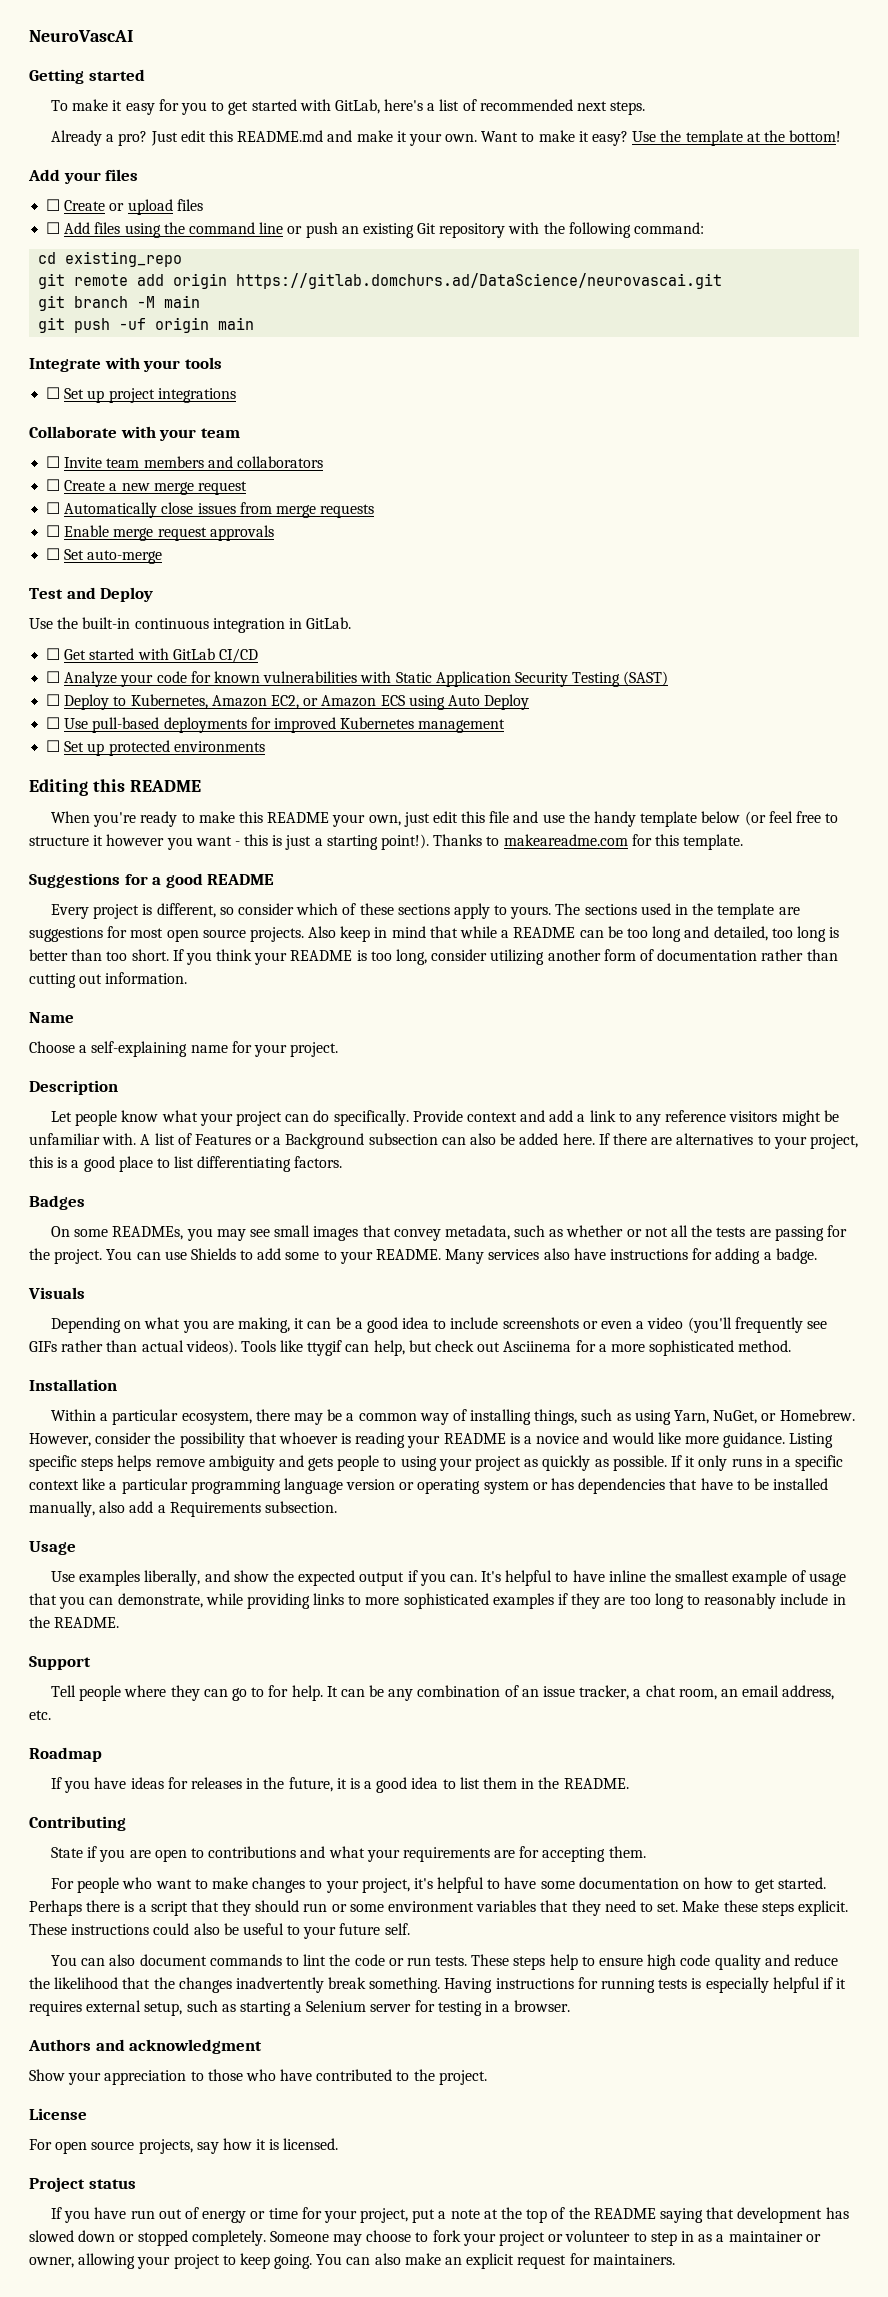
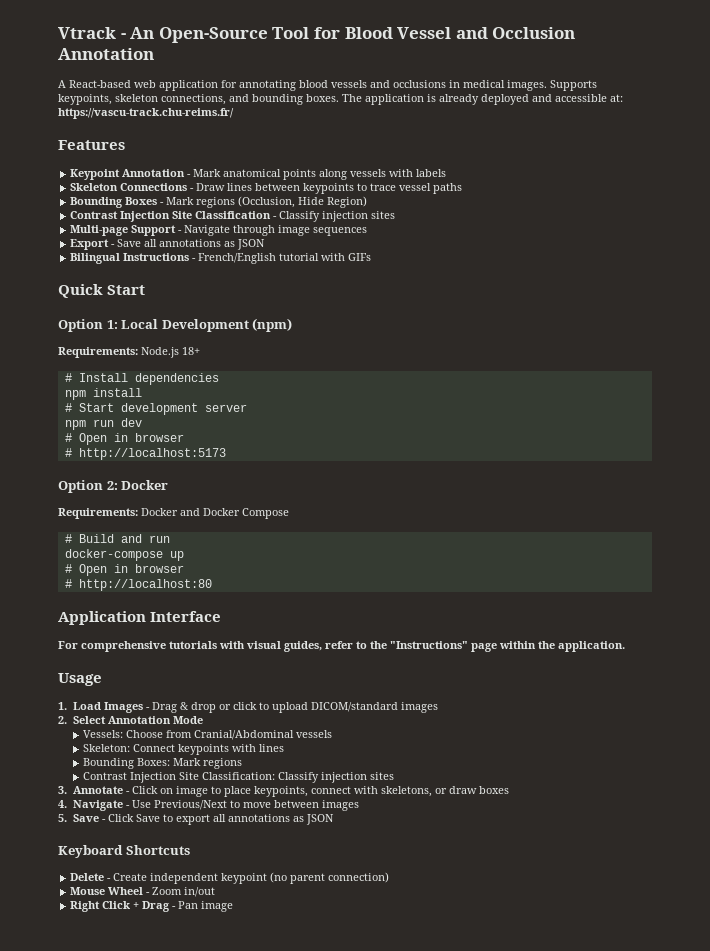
[29,30,133,42] [29,69,145,84] [51,99,646,115] [51,130,842,146] [28,169,139,184] [46,199,203,215] [46,222,705,238] [38,251,183,267] [38,273,723,289] [38,295,201,311] [38,317,255,333] [29,357,222,372] [46,387,236,403] [29,426,240,441] [46,456,323,468] [46,479,247,495] [46,502,375,518] [46,525,274,541] [46,548,163,564] [29,587,154,602] [29,617,352,633] [46,648,258,663] [46,671,669,687] [46,694,530,710] [46,717,506,733] [46,740,265,756] [29,779,201,796] [51,811,839,827] [29,834,744,850] [29,873,275,888] [51,903,800,919] [29,926,840,942] [29,949,838,965] [29,972,188,988] [29,1012,74,1023] [29,1041,339,1057] [29,1080,118,1095] [51,1110,839,1126] [29,1133,858,1149] [29,1156,343,1172] [29,1195,85,1210] [51,1225,847,1241] [29,1248,817,1264] [28,1287,85,1299] [51,1317,827,1333] [29,1340,792,1356] [29,1379,117,1391] [51,1409,855,1425] [29,1432,834,1448] [29,1455,844,1471] [29,1478,829,1494] [29,1501,337,1517] [29,1541,76,1555] [51,1570,846,1586] [29,1593,846,1609] [29,1616,120,1628] [29,1656,91,1670] [51,1685,835,1701] [29,1710,51,1720] [29,1747,102,1762] [51,1777,629,1793] [29,1816,126,1831] [51,1846,646,1862] [51,1877,826,1893] [29,1900,848,1916] [29,1923,410,1939] [51,1954,838,1970] [29,1977,847,1993] [29,2000,571,2016] [28,2039,263,2054] [29,2069,487,2085] [29,2108,87,2120] [29,2138,339,2154] [29,2177,136,2192] [51,2207,849,2223] [29,2230,821,2246] [29,2253,675,2269] NeuroVascAI // Getting started // To make it easy for you to get started with GitLab, here's a list of recommended next steps. // Already a pro? Just edit this README.md and make it your own. Want to make it easy? Use the template at the bottom! // Add your files // ☐ Create or upload files // ☐ Add files using the command line or push an existing Git repository with the following command: // cd existing_repo // git remote add origin https://gitlab.domchurs.ad/DataScience/neurovascai.git // git branch -M main // git push -uf origin main // Integrate with your tools // ☐ Set up project integrations // Collaborate with your team // ☐ Invite team members and collaborators // ☐ Create a new merge request // ☐ Automatically close issues from merge requests // ☐ Enable merge request approvals // ☐ Set auto-merge // Test and Deploy // Use the built-in continuous integration in GitLab. // ☐ Get started with GitLab CI/CD // ☐ Analyze your code for known vulnerabilities with Static Application Security Testing (SAST) // ☐ Deploy to Kubernetes, Amazon EC2, or Amazon ECS using Auto Deploy // ☐ Use pull-based deployments for improved Kubernetes management // ☐ Set up protected environments // Editing this README // When you're ready to make this README your own, just edit this file and use the handy template below (or feel free to structure it however you want - this is just a starting point!). Thanks to makeareadme.com for this template. // Suggestions for a good README // Every project is different, so consider which of these sections apply to yours. The sections used in the template are suggestions for most open source projects. Also keep in mind that while a README can be too long and detailed, too long is better than too short. If you think your README is too long, consider utilizing another form of documentation rather than cutting out information. // Name // Choose a self-explaining name for your project. // Description // Let people know what your project can do specifically. Provide context and add a link to any reference visitors might be unfamiliar with. A list of Features or a Background subsection can also be added here. If there are alternatives to your project, this is a good place to list differentiating factors. // Badges // On some READMEs, you may see small images that convey metadata, such as whether or not all the tests are passing for the project. You can use Shields to add some to your README. Many services also have instructions for adding a badge. // Visuals // Depending on what you are making, it can be a good idea to include screenshots or even a video (you'll frequently see GIFs rather than actual videos). Tools like ttygif can help, but check out Asciinema for a more sophisticated method. // Installation // Within a particular ecosystem, there may be a common way of installing things, such as using Yarn, NuGet, or Homebrew. However, consider the possibility that whoever is reading your README is a novice and would like more guidance. Listing specific steps helps remove ambiguity and gets people to using your project as quickly as possible. If it only runs in a specific context like a particular programming language version or operating system or has dependencies that have to be installed manually, also add a Requirements subsection. // Usage // Use examples liberally, and show the expected output if you can. It's helpful to have inline the smallest example of usage that you can demonstrate, while providing links to more sophisticated examples if they are too long to reasonably include in the README. // Support // Tell people where they can go to for help. It can be any combination of an issue tracker, a chat room, an email address, etc. // Roadmap // If you have ideas for releases in the future, it is a good idea to list them in the README. // Contributing // State if you are open to contributions and what your requirements are for accepting them. // For people who want to make changes to your project, it's helpful to have some documentation on how to get started. Perhaps there is a script that they should run or some environment variables that they need to set. Make these steps explicit. These instructions could also be useful to your future self. // You can also document commands to lint the code or run tests. These steps help to ensure high code quality and reduce the likelihood that the changes inadvertently break something. Having instructions for running tests is especially helpful if it requires external setup, such as starting a Selenium server for testing in a browser. // Authors and acknowledgment // Show your appreciation to those who have contributed to the project. // License // For open source projects, say how it is licensed. // Project status // If you have run out of energy or time for your project, put a note at the top of the README saying that development has slowed down or stopped completely. Someone may choose to fork your project or volunteer to step in as a maintainer or owner, allowing your project to keep going. You can also make an explicit request for maintainers. -> [58,27,576,43] [58,48,154,60] [58,80,597,91] [58,94,623,105] [58,108,234,119] [58,140,125,150] [70,169,447,180] [70,183,463,194] [70,196,368,208] [70,211,396,222] [70,225,368,236] [70,239,266,250] [70,253,372,264] [58,284,146,298] [58,318,293,332] [58,347,200,358] [64,373,219,385] [64,388,142,400] [64,403,247,415] [64,418,142,430] [64,433,184,445] [64,448,226,460] [58,480,169,493] [58,508,289,519] [64,534,170,543] [64,549,184,561] [64,564,184,576] [64,579,212,591] [58,611,222,625] [58,641,625,652] [58,673,102,686] [58,702,438,713] [58,716,203,724] [83,730,333,740] [83,744,285,755] [83,758,243,769] [83,772,395,783] [58,786,509,797] [58,800,359,811] [58,814,334,825] [58,845,190,858] [70,872,390,884] [70,887,216,897] [70,901,234,912] Vtrack - An Open-Source Tool for Blood Vessel and Occlusion Annotation // A React-based web application for annotating blood vessels and occlusions in medical images. Supports keypoints, skeleton connections, and bounding boxes. The application is already deployed and accessible at: https://vascu-track.chu-reims.fr/ // Features // Keypoint Annotation - Mark anatomical points along vessels with labels // Skeleton Connections - Draw lines between keypoints to trace vessel paths // Bounding Boxes - Mark regions (Occlusion, Hide Region) // Contrast Injection Site Classification - Classify injection sites // Multi-page Support - Navigate through image sequences // Export - Save all annotations as JSON // Bilingual Instructions - French/English tutorial with GIFs // Quick Start // Option 1: Local Development (npm) // Requirements: Node.js 18+ // # Install dependencies // npm install // # Start development server // npm run dev // # Open in browser // # http://localhost:5173 // Option 2: Docker // Requirements: Docker and Docker Compose // # Build and run // docker-compose up // # Open in browser // # http://localhost:80 // Application Interface // For comprehensive tutorials with visual guides, refer to the "Instructions" page within the application. // Usage // 1. Load Images - Drag & drop or click to upload DICOM/standard images // 2. Select Annotation Mode // Vessels: Choose from Cranial/Abdominal vessels // Skeleton: Connect keypoints with lines // Bounding Boxes: Mark regions // Contrast Injection Site Classification: Classify injection sites // 3. Annotate - Click on image to place keypoints, connect with skeletons, or draw boxes // 4. Navigate - Use Previous/Next to move between images // 5. Save - Click Save to export all annotations as JSON // Keyboard Shortcuts // Delete - Create independent keypoint (no parent connection) // Mouse Wheel - Zoom in/out // Right Click + Drag - Pan image

